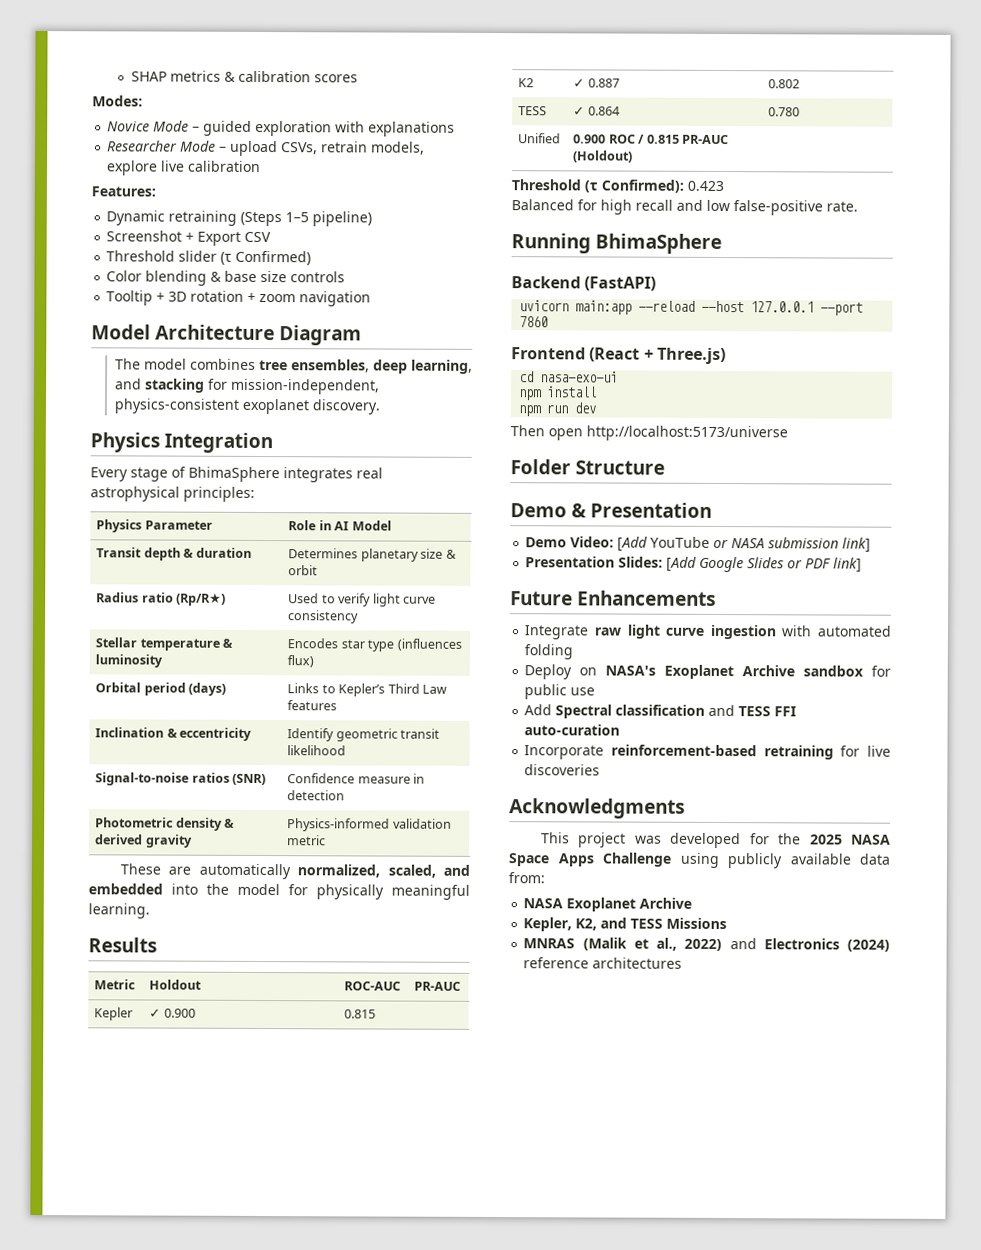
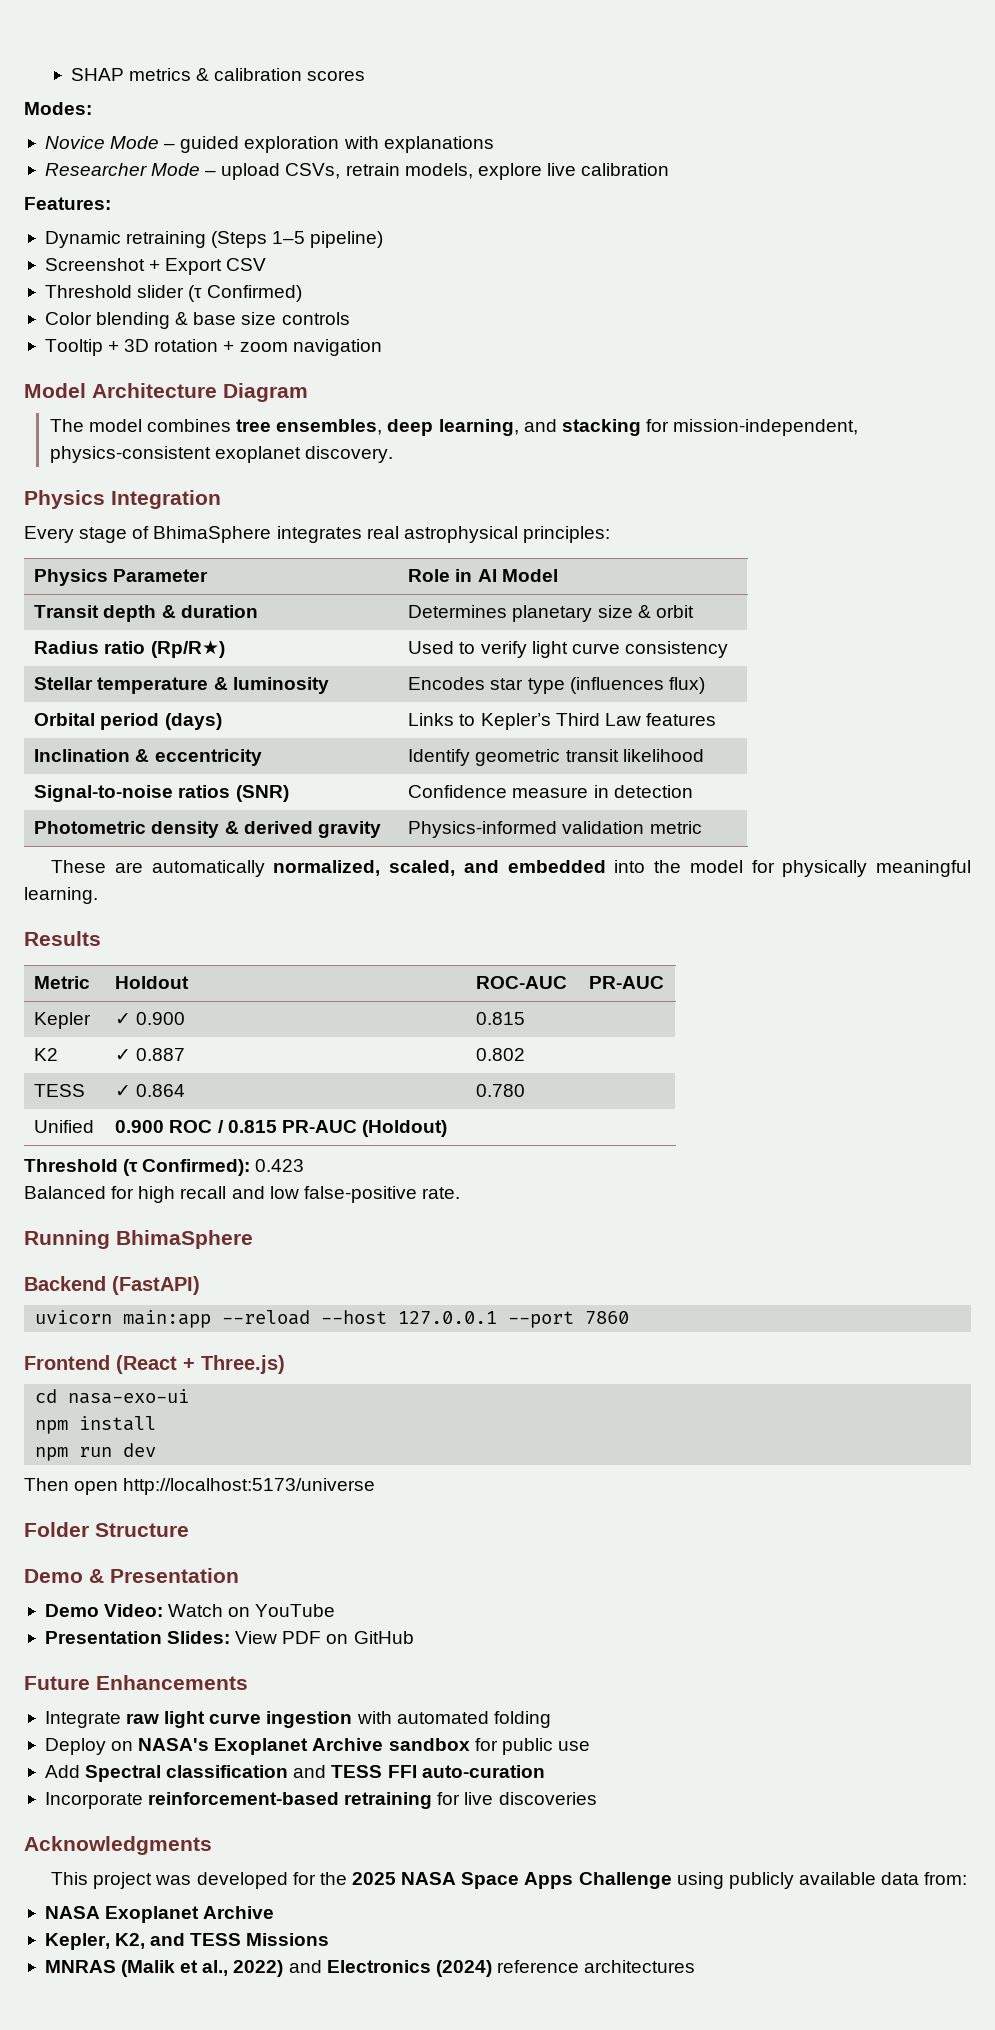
[617,536,649,552] [Add -> [168,1604,251,1617] Watch on
[713,537,872,553] [525,556,863,573] or NASA submission link] // Presentation Slides: [Add Google Slides or PDF link] -> [44,1631,414,1644] // Presentation Slides: View PDF on GitHub

